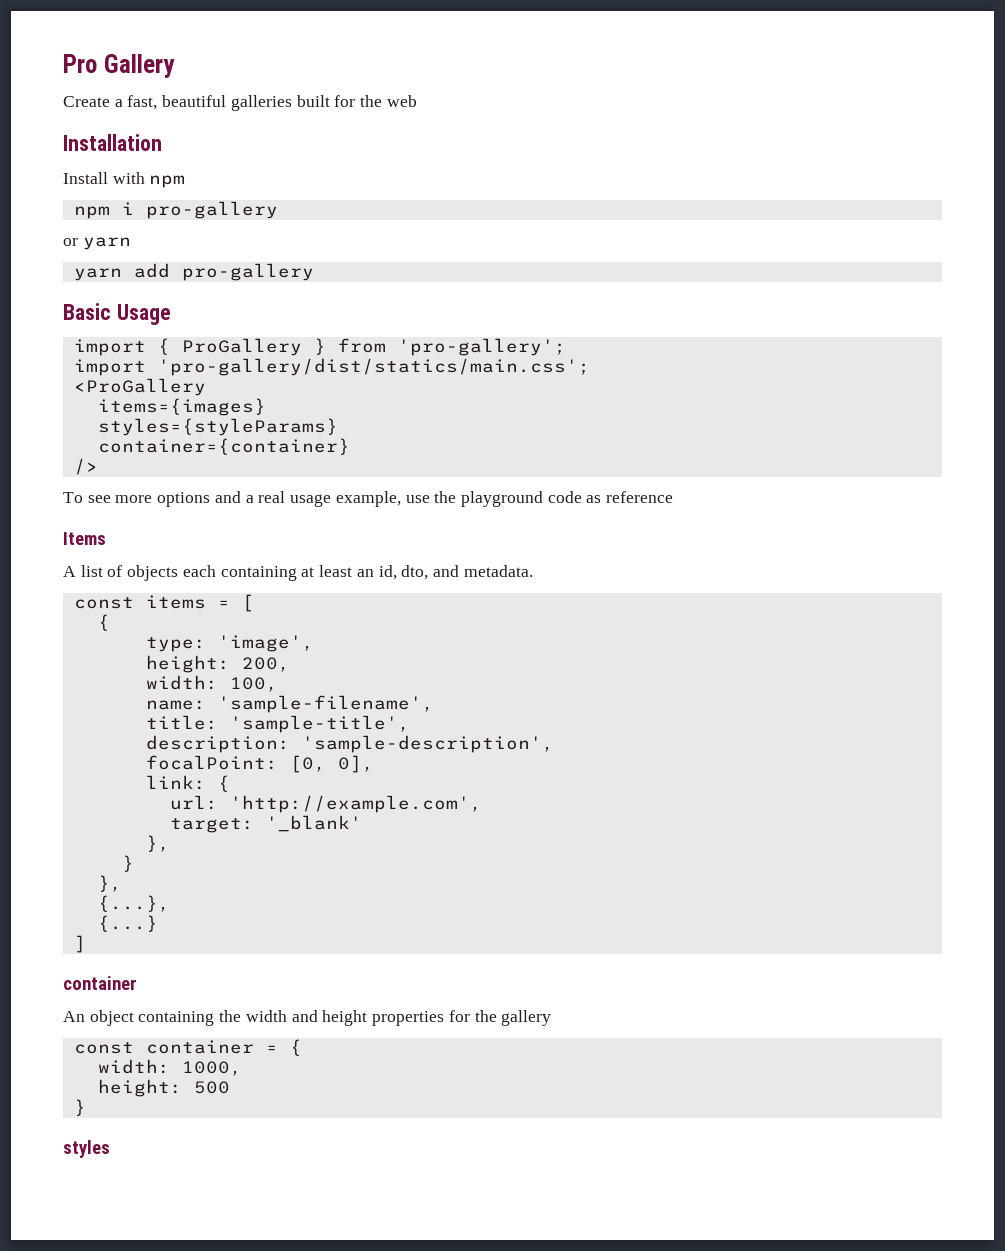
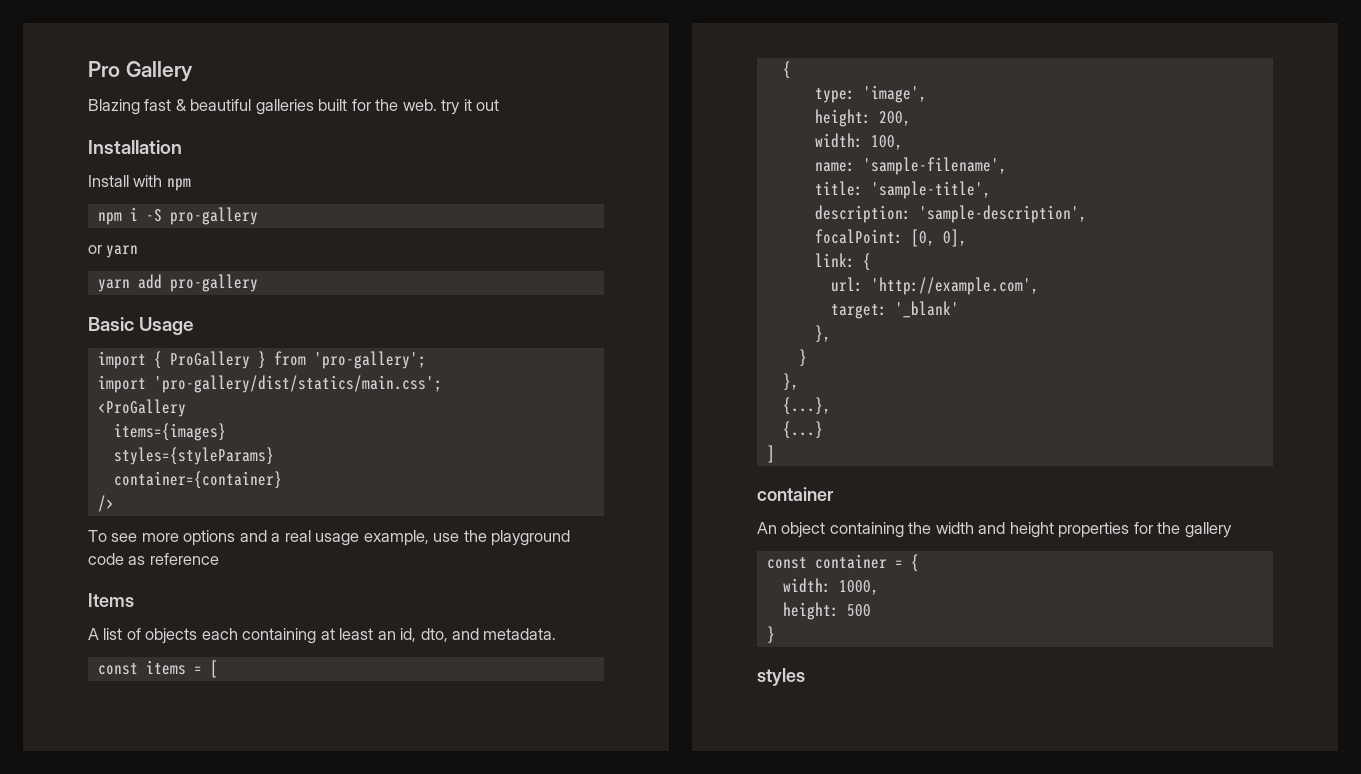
[63,95,158,110] Create a fast, -> [88,99,187,115] Blazing fast &
[386,95,417,107] web -> [402,99,500,115] web. try it out
(134, 208) none -> [145,209,162,222] -S

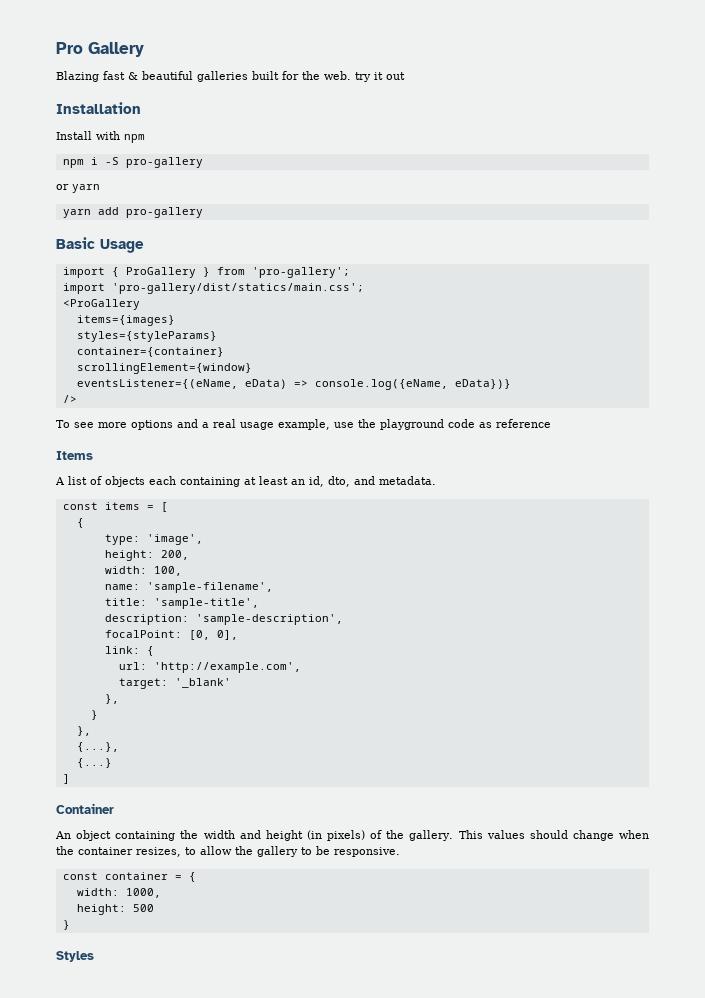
(282, 480) none -> [76,363,252,374] [76,379,511,390] // scrollingElement={window} // eventsListener={(eName, eData) => console.log({eName, eData})}
[757,487,834,501] container -> [56,803,114,814] Container
[1058,522,1153,538] properties for -> [306,830,649,841] [56,846,232,857] (in pixels) of the gallery. This values should change when the container resizes, to allow
(1232, 530) none -> [301,846,400,857] to be responsive.
[757,668,805,686] styles -> [56,951,94,962] Styles

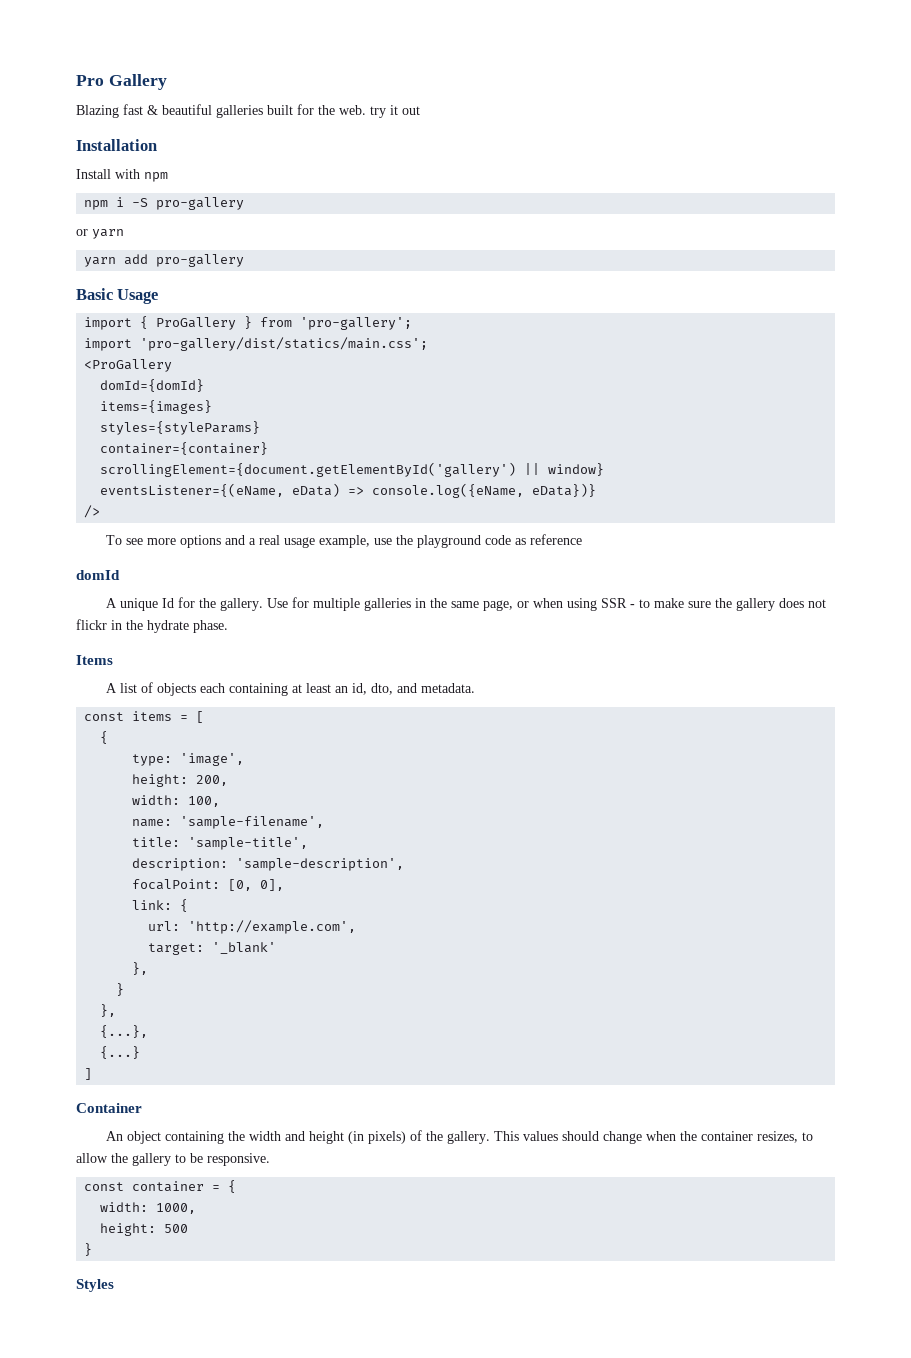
(140, 304) none -> [100,379,205,392] // domId={domId}
[76,363,252,374] scrollingElement={window} -> [100,462,605,477] scrollingElement={document.getElementById('gallery') || window}
(551, 423) none -> [76,570,120,580] [106,597,827,611] [76,619,228,633] // domId // A unique Id for the gallery. Use for multiple galleries in the same page, or when using SSR - to make sure the gallery does not flickr in the hydrate phase.

